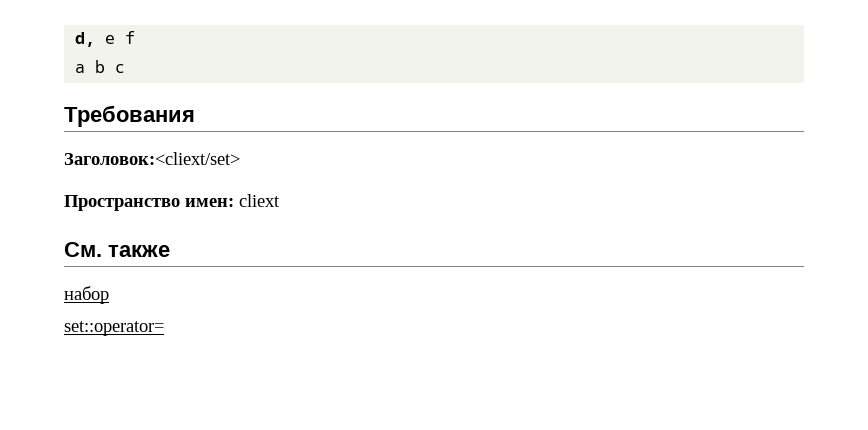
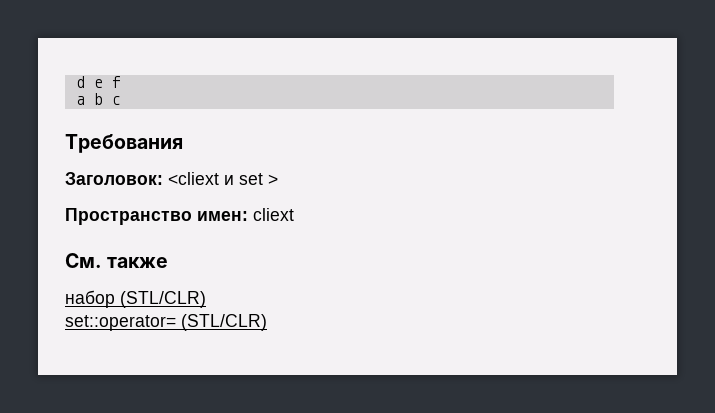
[75,32,96,47] d, -> [75,76,85,88] d
[64,152,240,165] Заголовок:<cliext/set> -> [65,172,278,185] Заголовок: <cliext и set >
(109, 295) none -> [120,291,206,308] (STL/CLR)
(164, 328) none -> [181,314,267,331] (STL/CLR)

